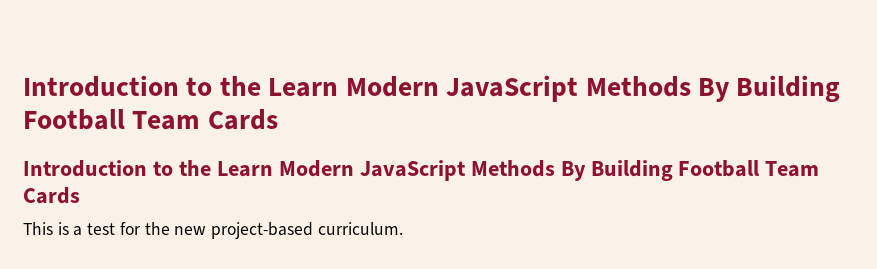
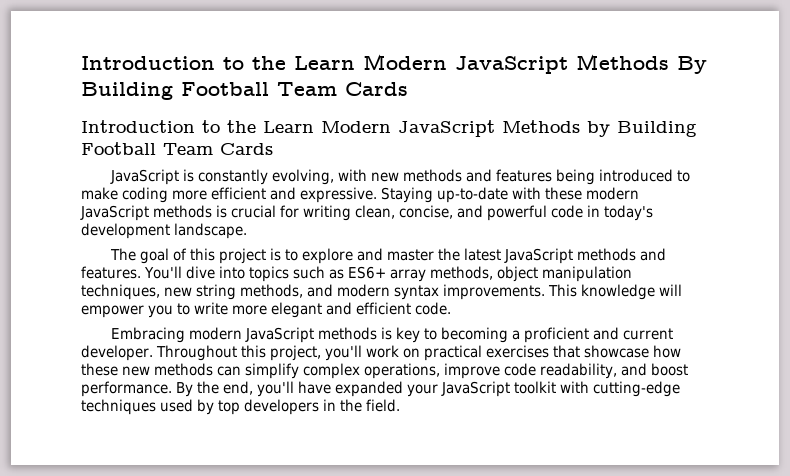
[560,160,820,181] [23,187,80,204] [23,222,403,239] By Building Football Team Cards // This is a test for the new project-based curriculum. -> [587,121,697,137] [81,142,273,155] [109,169,690,185] [81,187,639,203] [80,205,653,221] [81,223,247,239] [109,248,666,264] [81,266,632,282] [81,284,682,300] [81,302,451,318] [110,327,673,343] [81,345,681,361] [81,363,688,379] [81,381,680,397] [81,399,400,415] by Building Football Team Cards // JavaScript is constantly evolving, with new methods and features being introduced to make coding more efficient and expressive. Staying up-to-date with these modern JavaScript methods is crucial for writing clean, concise, and powerful code in today's development landscape. // The goal of this project is to explore and master the latest JavaScript methods and features. You'll dive into topics such as ES6+ array methods, object manipulation techniques, new string methods, and modern syntax improvements. This knowledge will empower you to write more elegant and efficient code. // Embracing modern JavaScript methods is key to becoming a proficient and current developer. Throughout this project, you'll work on practical exercises that showcase how these new methods can simplify complex operations, improve code readability, and boost performance. By the end, you'll have expanded your JavaScript toolkit with cutting-edge techniques used by top developers in the field.

